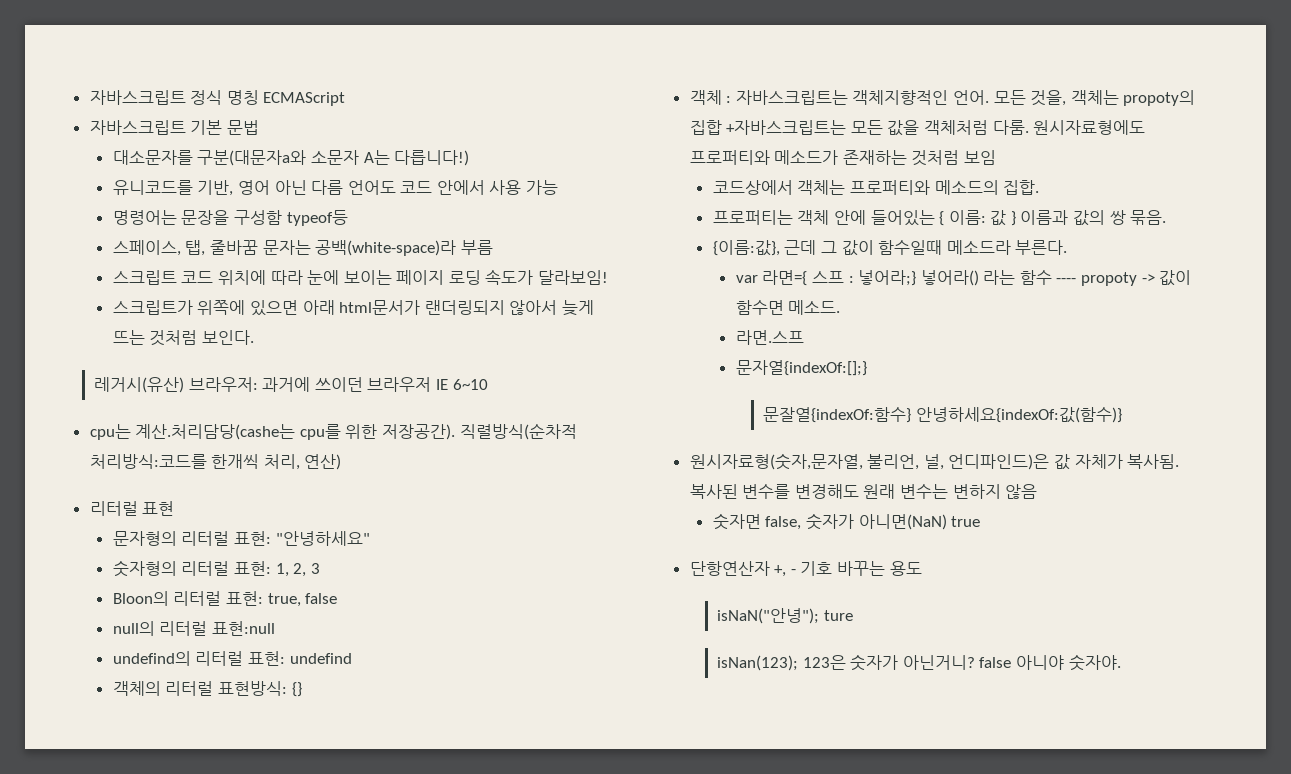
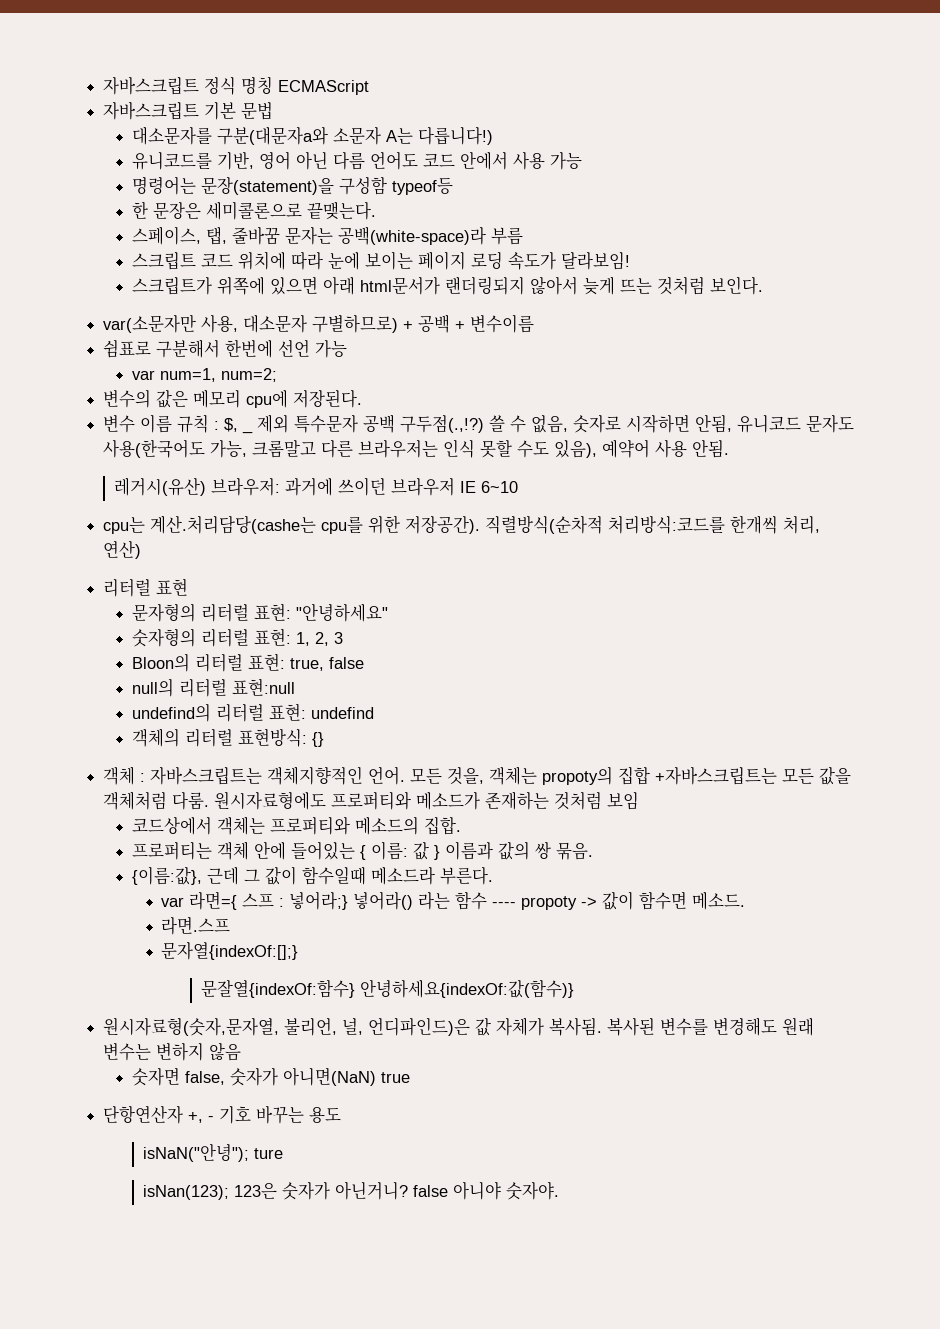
[181,210,230,225] 문장을 -> [201,177,335,195] 문장(statement)을
(348, 218) none -> [132,201,377,220] // 한 문장은 세미콜론으로 끝맺는다.
(254, 337) none -> [103,314,535,333] [103,339,348,358] [132,368,278,382] [103,389,363,408] [103,414,855,434] [103,439,730,458] // var(소문자만 사용, 대소문자 구별하므로) + 공백 + 변수이름 // 쉼표로 구분해서 한번에 선언 가능 // var num=1, num=2; // 변수의 값은 메모리 cpu에 저장된다. // 변수 이름 규칙 : $, _ 제외 특수문자 공백 구두점(.,!?) 쓸 수 없음, 숫자로 시작하면 안됨, 유니코드 문자도 사용(한국어도 가능, 크롬말고 다른 브라우저는 인식 못할 수도 있음), 예약어 사용 안됨.

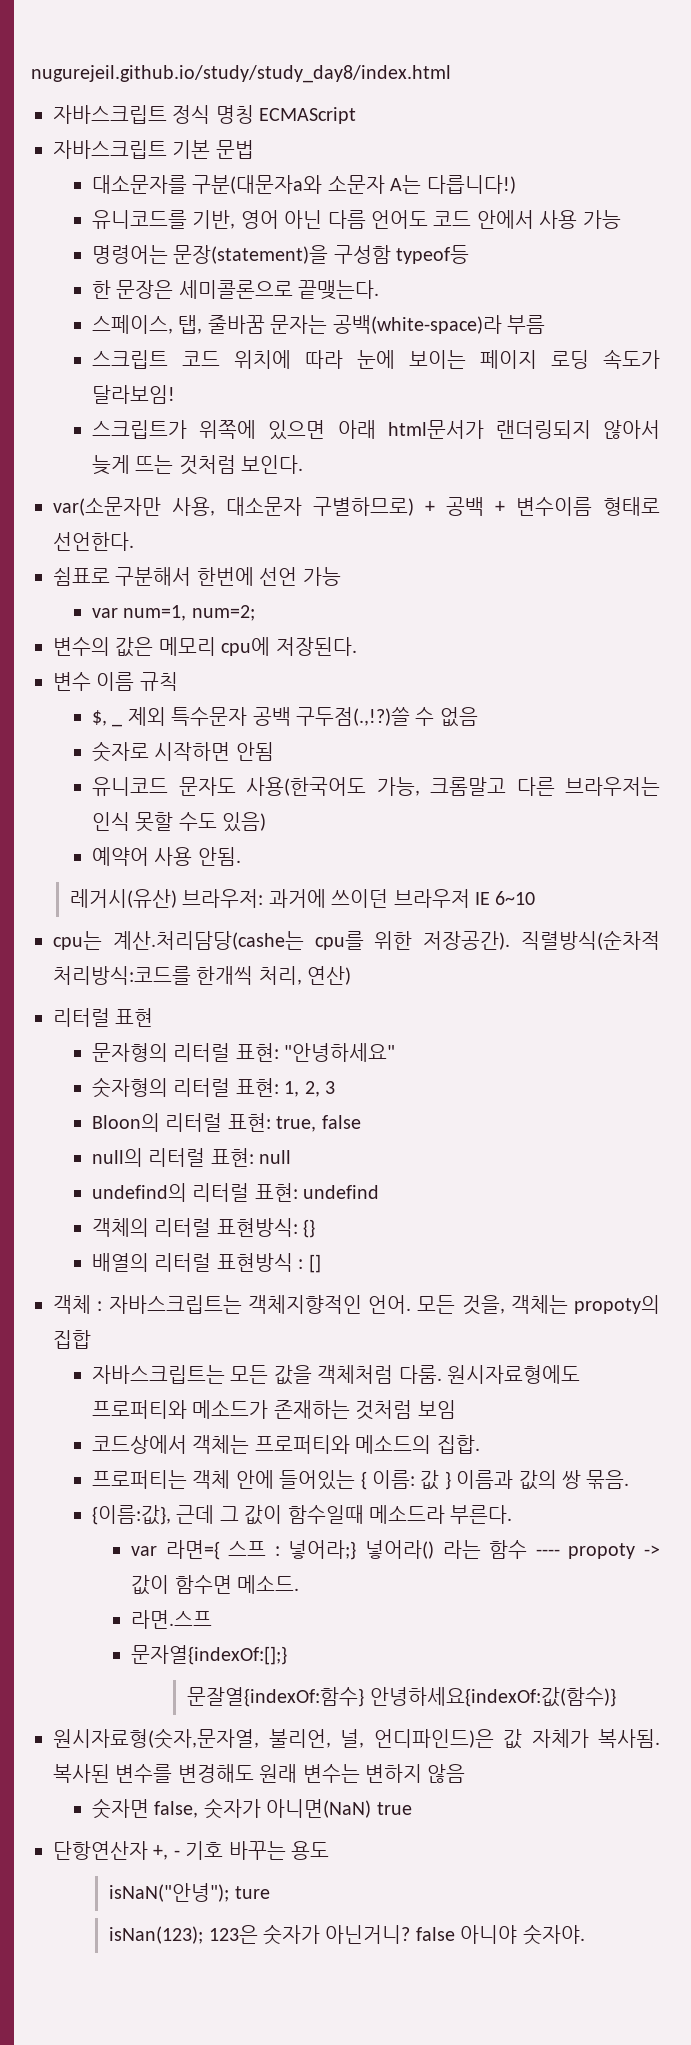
(103, 85) none -> [31,65,451,83] nugurejeil.github.io/study/study_day8/index.html //
(535, 323) none -> [603,497,660,516] [53,532,134,551] 형태로 선언한다.
[214,421,220,430] : -> (178, 681) //
[400,415,569,433] 구두점(.,!?) 쓸 수 없음, -> [296,707,478,727] 구두점(.,!?)쓸 수 없음 //
[695,414,733,433] 안됨, -> [235,742,274,761] 안됨 //
[554,440,598,458] 있음), -> [222,812,267,832] 있음) //
[232,678,296,696] 표현:null -> [210,1148,292,1167] 표현: null
(325, 739) none -> [92,1253,321,1273] // 배열의 리터럴 표현방식 : []
[655,766,778,785] +자바스크립트는 -> [92,1365,226,1384] // 자바스크립트는

